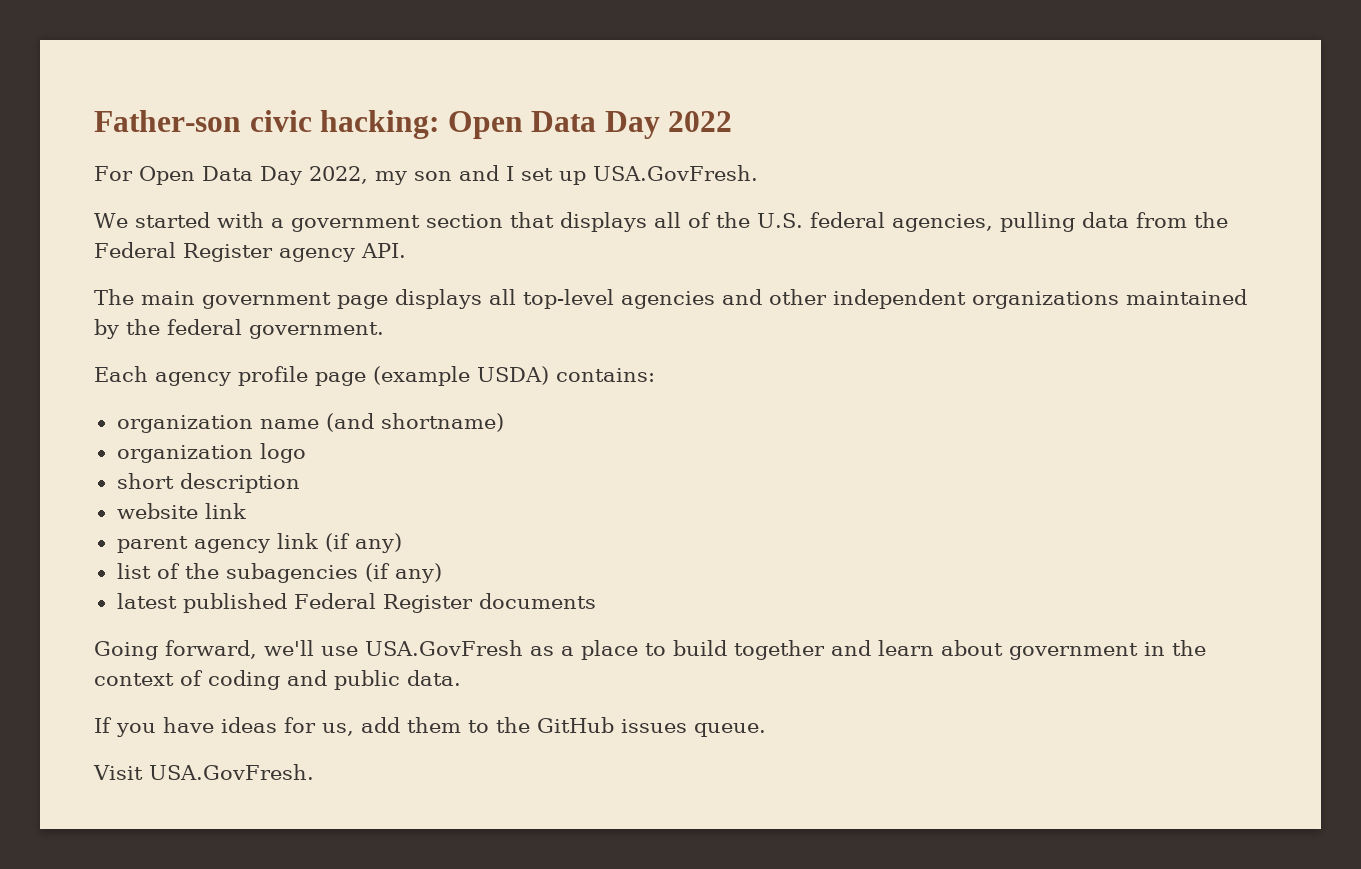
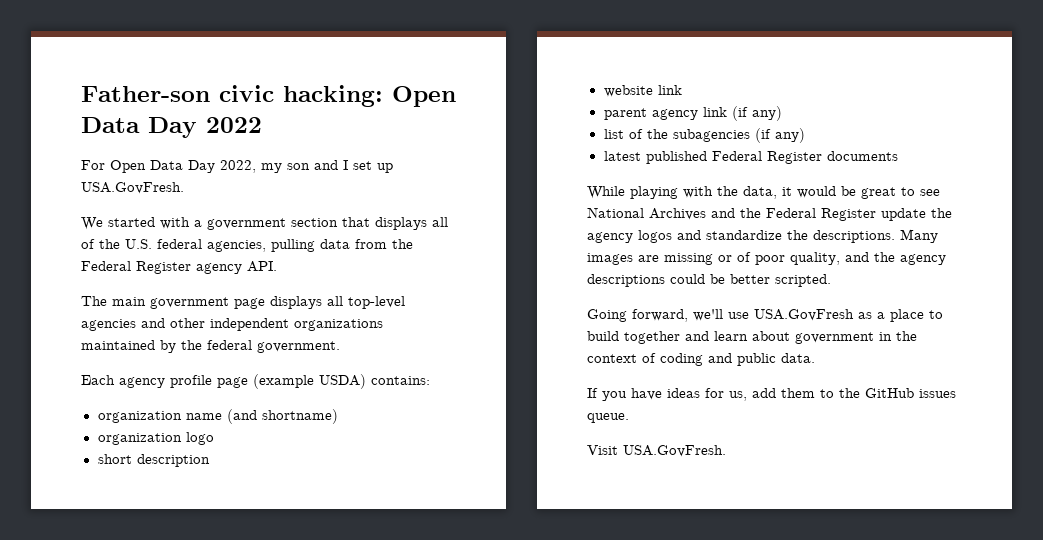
(596, 601) none -> [587,186,940,199] [587,207,952,221] [587,229,938,243] [587,252,946,265] [587,274,831,287] // While playing with the data, it would be great to see National Archives and the Federal Register update the agency logos and standardize the descriptions. Many images are missing or of poor quality, and the agency descriptions could be better scripted.

